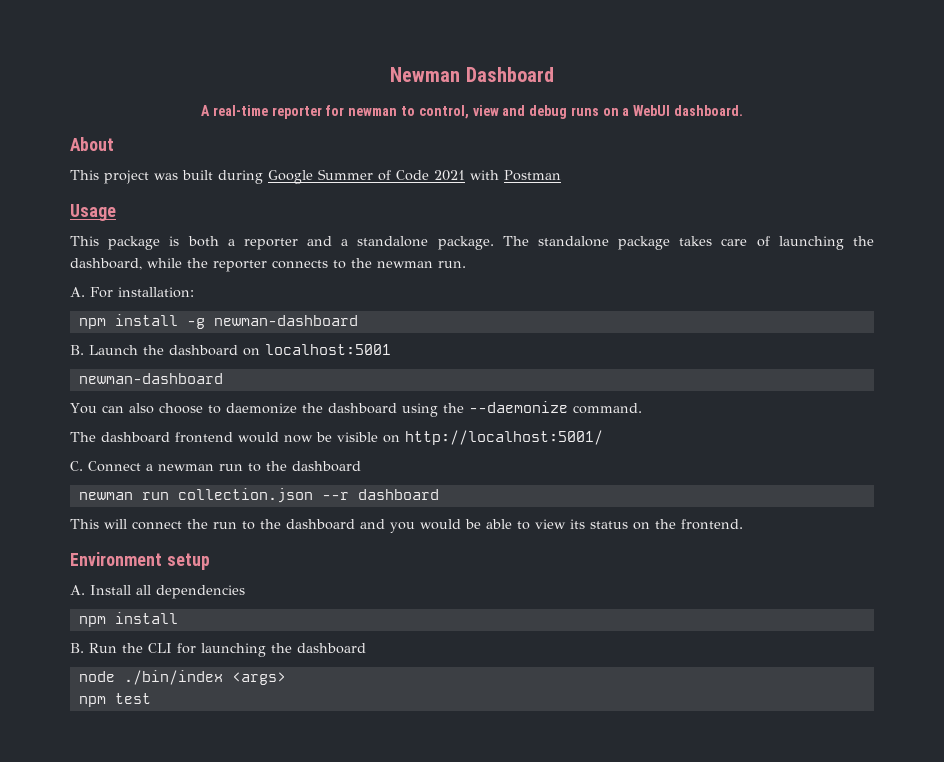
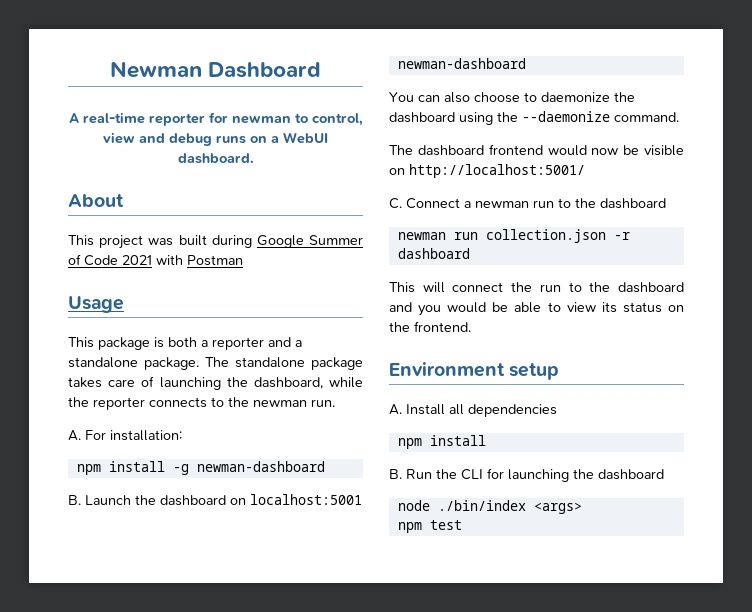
[321,492,349,500] --r -> [613,232,630,240] -r

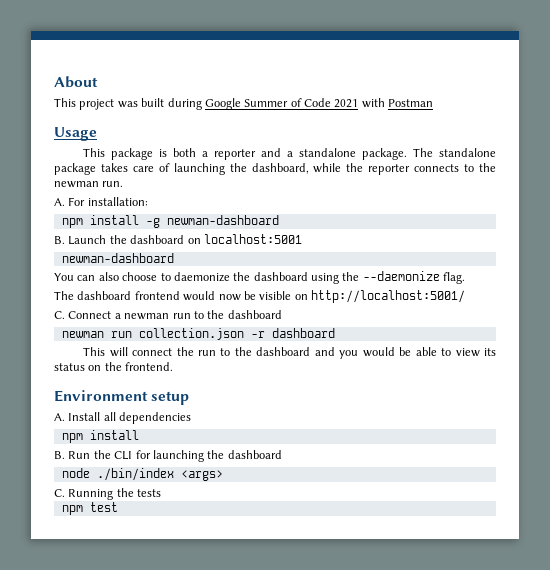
[109,61,322,78] [68,112,363,126] [103,132,328,146] [177,153,254,164] Newman Dashboard // A real-time reporter for newman to control, view and debug runs on a WebUI dashboard. // -> (54, 82) none
[614,112,679,122] command. -> [443,272,466,284] flag.
(582, 508) none -> [54,488,162,500] // C. Running the tests

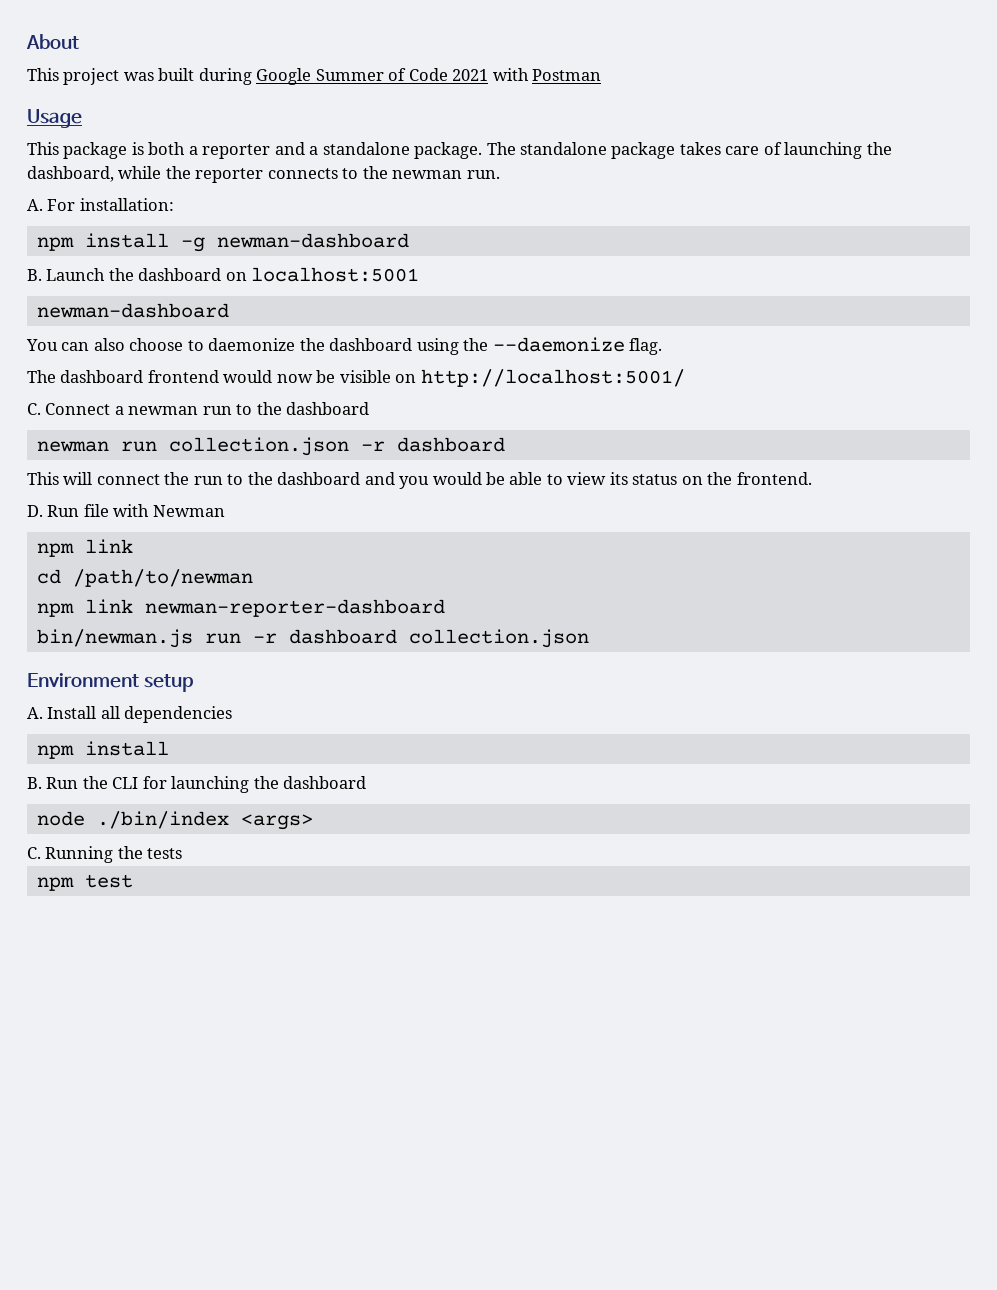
(174, 366) none -> [27,504,225,517] [36,539,133,557] [36,569,253,587] [36,599,445,617] [36,629,589,648] // D. Run file with Newman // npm link // cd /path/to/newman // npm link newman-reporter-dashboard // bin/newman.js run -r dashboard collection.json

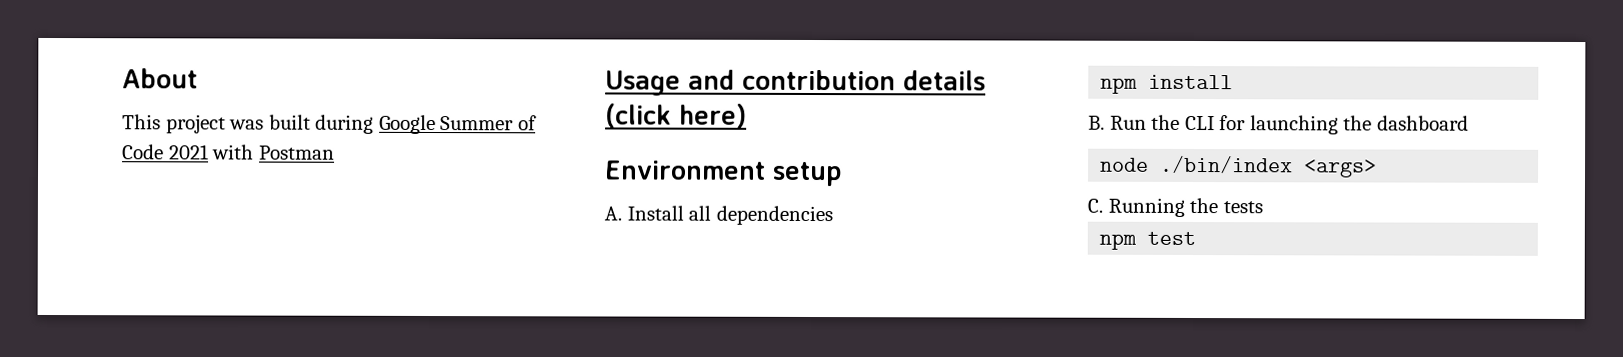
[27,142,892,159] [27,166,500,183] [27,198,174,211] [36,233,409,252] [27,267,420,282] [36,303,229,318] [26,337,663,355] [27,369,685,387] [27,402,370,415] [36,437,505,456] [27,472,812,489] [27,504,225,517] [36,539,133,557] [36,569,253,587] [36,599,445,617] [36,629,589,648] // This package is both a reporter and a standalone package. The standalone package takes care of launching the dashboard, while the reporter connects to the newman run. // A. For installation: // npm install -g newman-dashboard // B. Launch the dashboard on localhost:5001 // newman-dashboard // You can also choose to daemonize the dashboard using the --daemonize flag. // The dashboard frontend would now be visible on http://localhost:5001/ // C. Connect a newman run to the dashboard // newman run collection.json -r dashboard // This will connect the run to the dashboard and you would be able to view its status on the frontend. // D. Run file with Newman // npm link // cd /path/to/newman // npm link newman-reporter-dashboard // bin/newman.js run -r dashboard collection.json -> [688,69,986,91] [605,103,747,129] and contribution details (click here)

